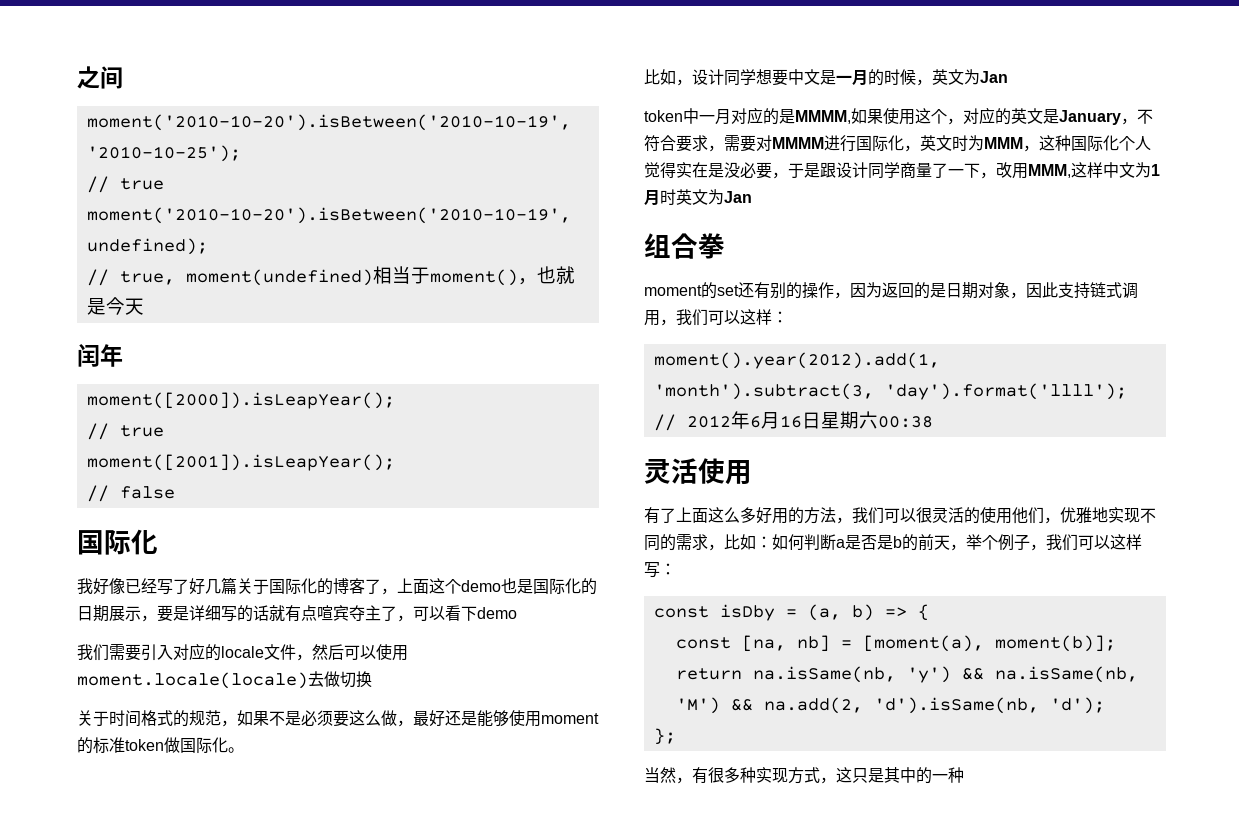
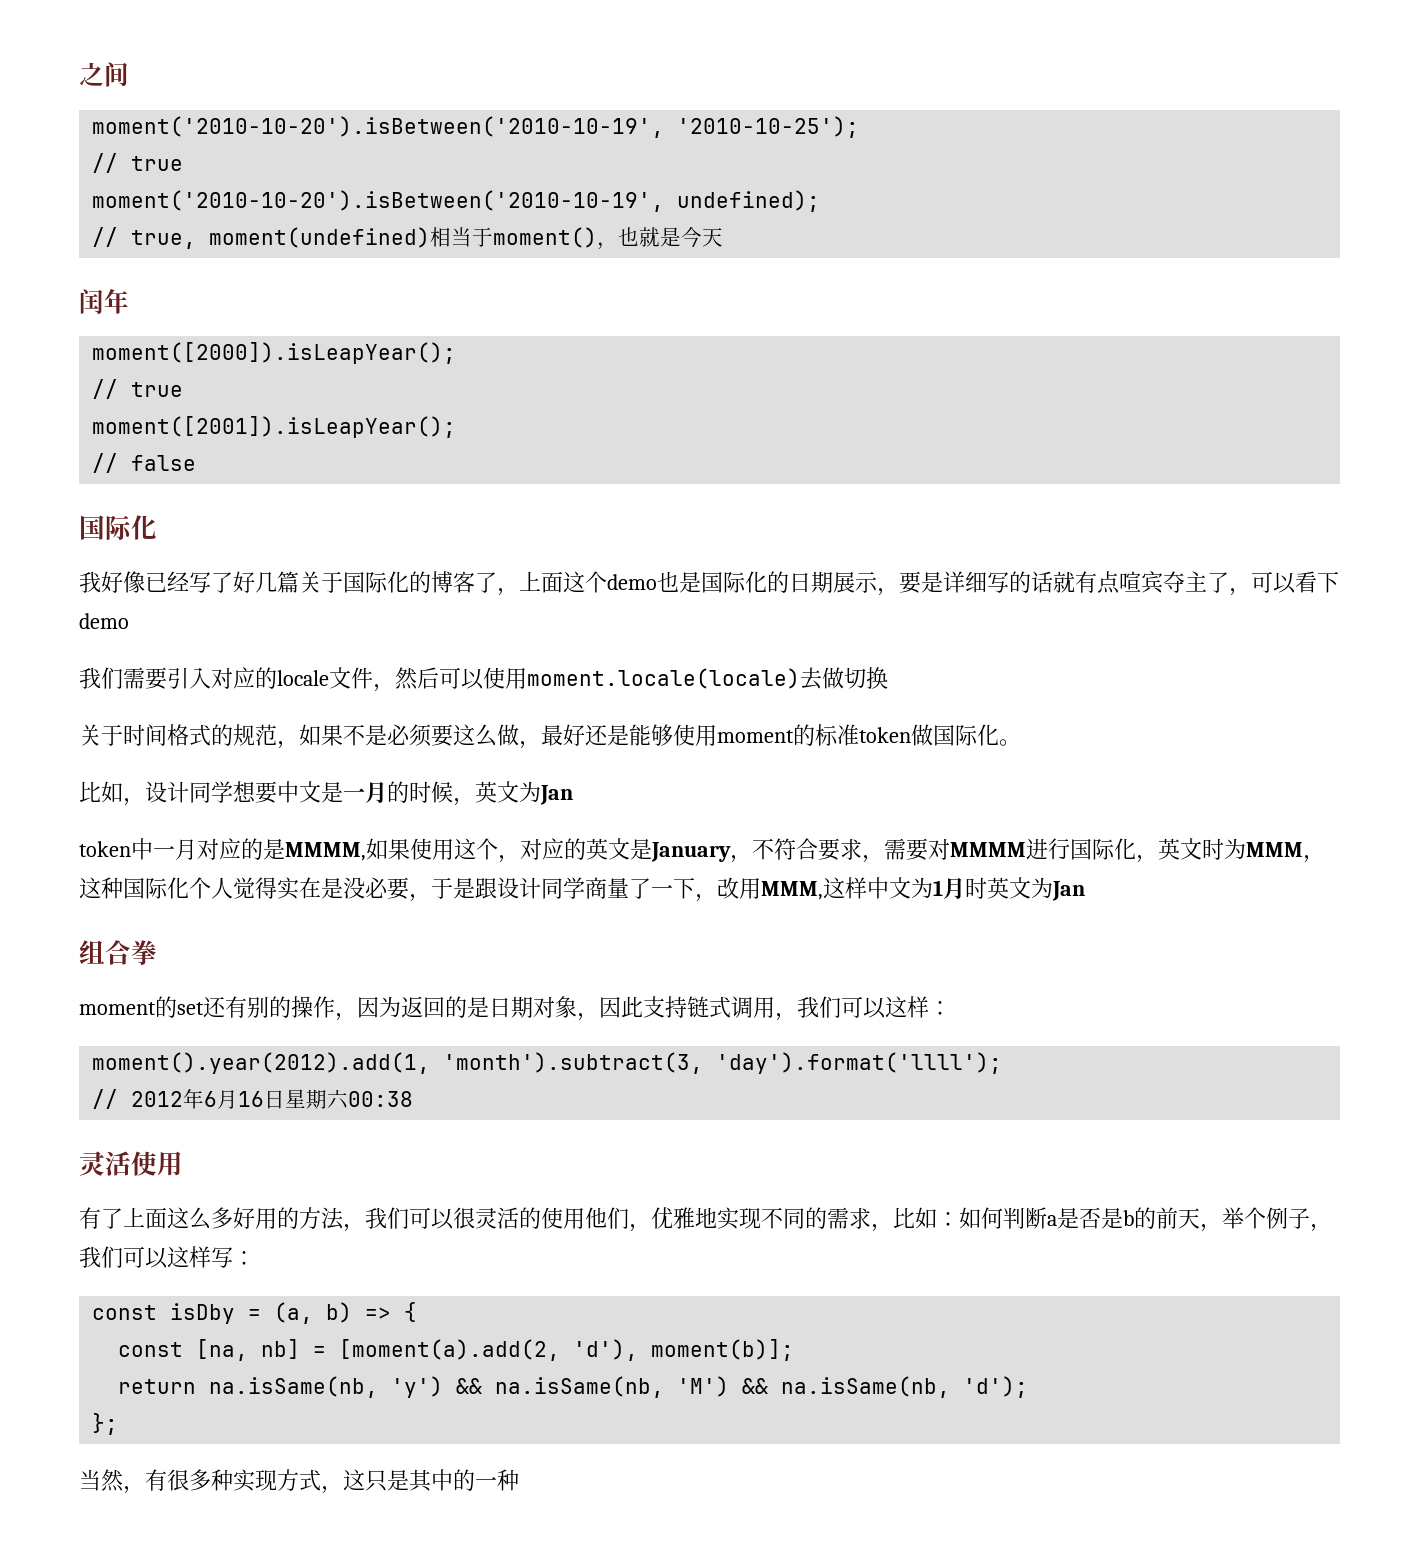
[862,635,984,652] [moment(a), -> [339,1339,639,1361] [moment(a).add(2, 'd'),
[763,697,1039,714] na.add(2, 'd').isSame(nb, -> [781,1376,951,1398] na.isSame(nb,

